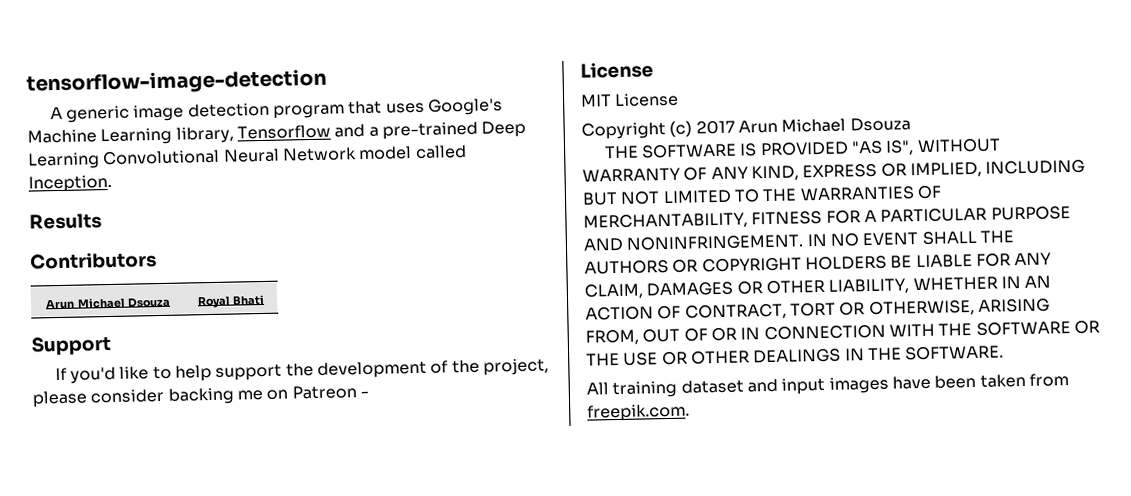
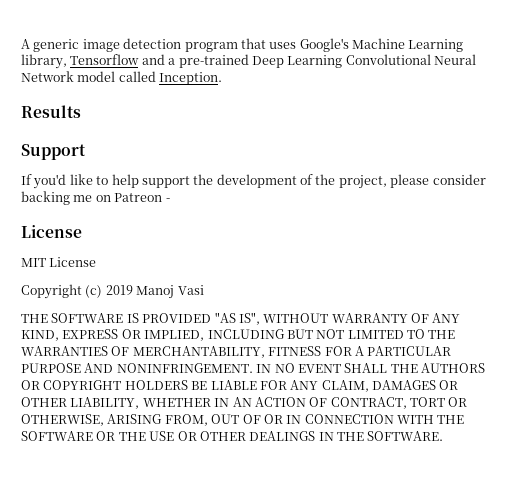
[26,68,327,96] tensorflow-image-detection // -> (21, 44) none
[30,251,157,270] [44,296,172,310] [196,294,266,309] // Contributors // Arun Michael Dsouza | Royal Bhati -> (81, 111) none
[695,117,911,135] 2017 Arun Michael Dsouza -> [105,285,204,299] 2019 Manoj Vasi
[586,373,1069,399] [587,403,690,422] // All training dataset and input images have been taken from freepik.com. -> (444, 436) none

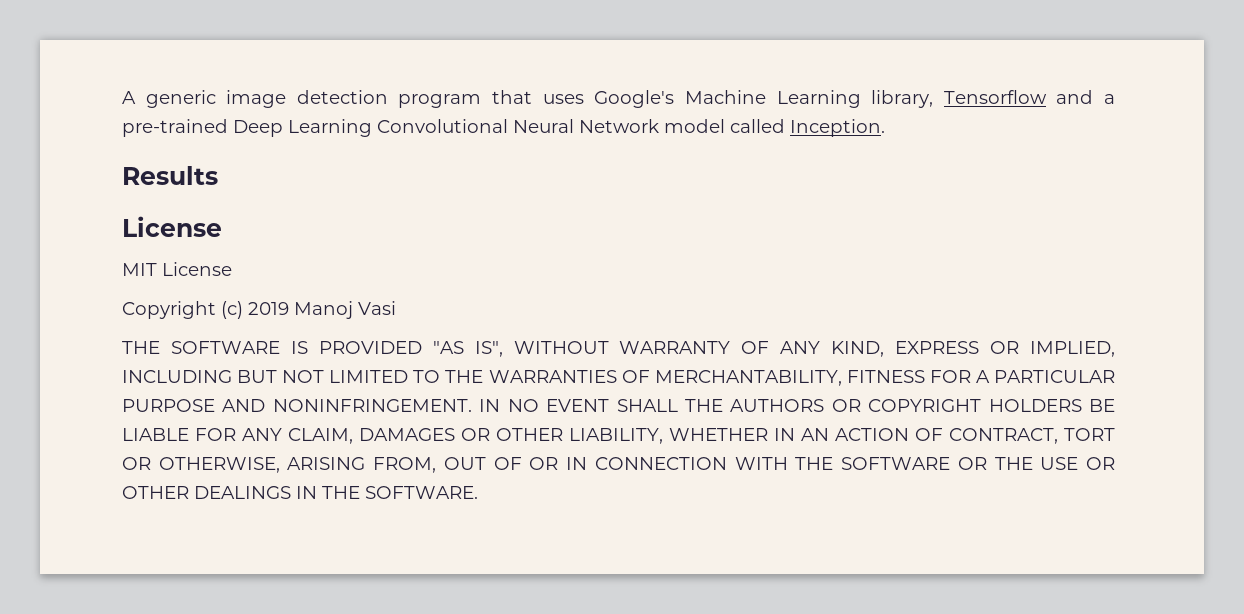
[21,144,86,160] [21,174,486,189] [21,191,170,205] // Support // If you'd like to help support the development of the project, please consider backing me on Patreon - -> (218, 175) none

